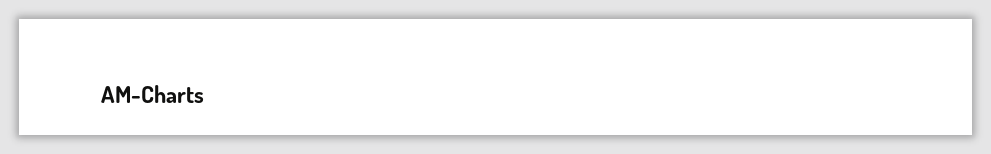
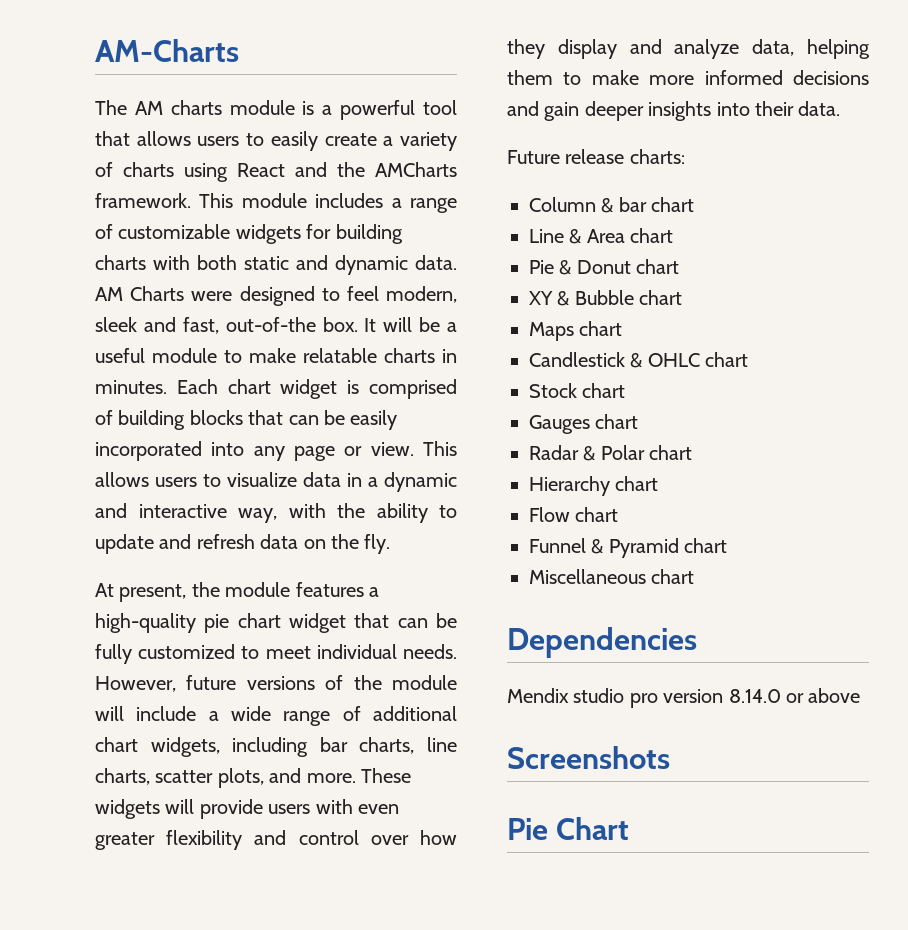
(204, 94) none -> [95,100,457,120] [95,131,458,151] [95,162,457,182] [95,193,457,213] [95,224,403,244] [95,255,457,275] [95,286,457,306] [95,317,457,334] [95,348,457,363] [95,379,458,399] [95,410,398,430] [95,441,457,461] [95,472,457,492] [95,503,457,523] [95,534,391,554] [95,582,379,602] [95,613,457,633] [95,644,457,664] [95,675,457,692] [95,706,457,726] [95,737,457,757] [95,768,411,788] [95,799,399,819] [95,830,457,850] [507,39,870,59] [507,70,869,85] [507,101,841,121] [507,149,685,164] [529,197,695,213] [529,228,674,244] [529,259,680,275] [529,290,683,306] [529,321,623,341] [529,352,749,368] [529,383,626,398] [529,414,639,434] [529,445,693,461] [529,476,659,496] [529,507,619,522] [529,538,728,558] [529,569,695,584] [507,627,697,658] [507,688,861,708] [507,746,670,769] [507,817,630,840] // The AM charts module is a powerful tool that allows users to easily create a variety of charts using React and the AMCharts framework. This module includes a range of customizable widgets for building charts with both static and dynamic data. AM Charts were designed to feel modern, sleek and fast, out-of-the box. It will be a useful module to make relatable charts in minutes. Each chart widget is comprised of building blocks that can be easily incorporated into any page or view. This allows users to visualize data in a dynamic and interactive way, with the ability to update and refresh data on the fly. // At present, the module features a high-quality pie chart widget that can be fully customized to meet individual needs. However, future versions of the module will include a wide range of additional chart widgets, including bar charts, line charts, scatter plots, and more. These widgets will provide users with even greater flexibility and control over how they display and analyze data, helping them to make more informed decisions and gain deeper insights into their data. // Future release charts: // Column & bar chart // Line & Area chart // Pie & Donut chart // XY & Bubble chart // Maps chart // Candlestick & OHLC chart // Stock chart // Gauges chart // Radar & Polar chart // Hierarchy chart // Flow chart // Funnel & Pyramid chart // Miscellaneous chart // Dependencies // Mendix studio pro version 8.14.0 or above // Screenshots // Pie Chart

